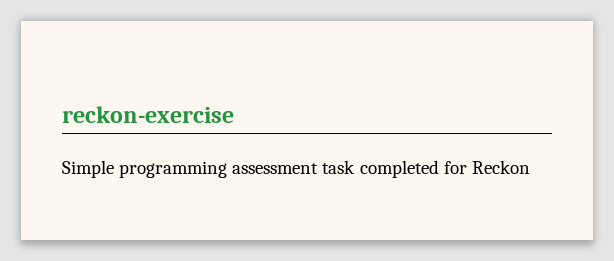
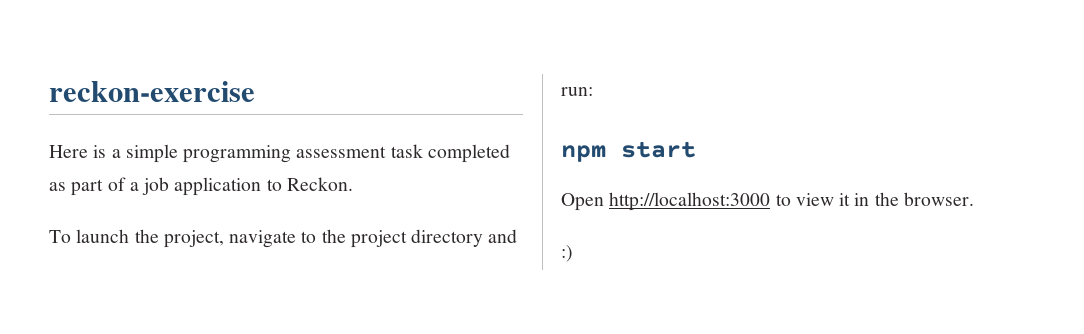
[62,160,530,178] Simple programming assessment task completed for Reckon -> [49,144,510,163] [49,177,353,196] [49,229,518,248] [561,87,593,96] [561,141,696,162] [561,192,974,211] [561,245,573,262] Here is a simple programming assessment task completed as part of a job application to Reckon. // To launch the project, navigate to the project directory and run: // npm start // Open http://localhost:3000 to view it in the browser. // :)

